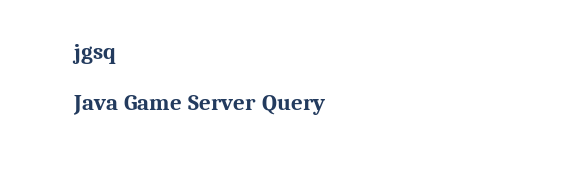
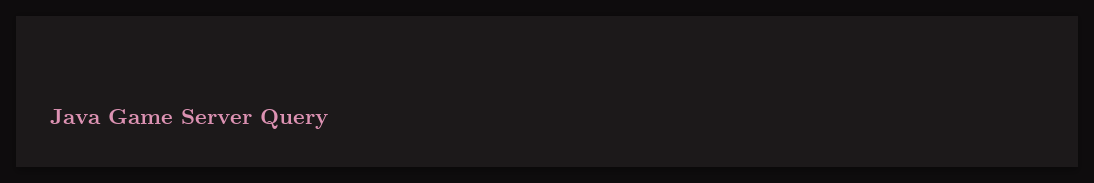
[72,44,116,64] jgsq // -> (50, 116) none

